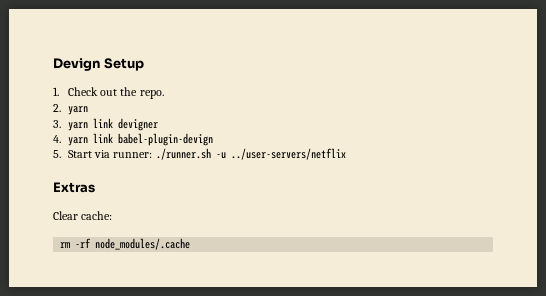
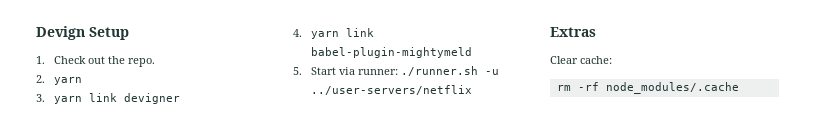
[117,133,213,146] babel-plugin-devign -> [310,47,472,58] babel-plugin-mightymeld

